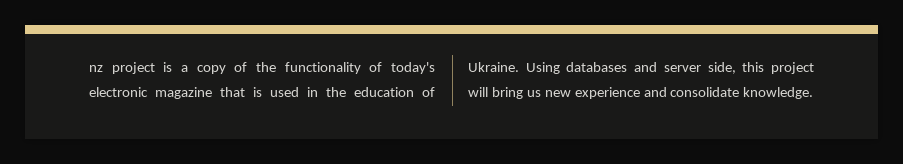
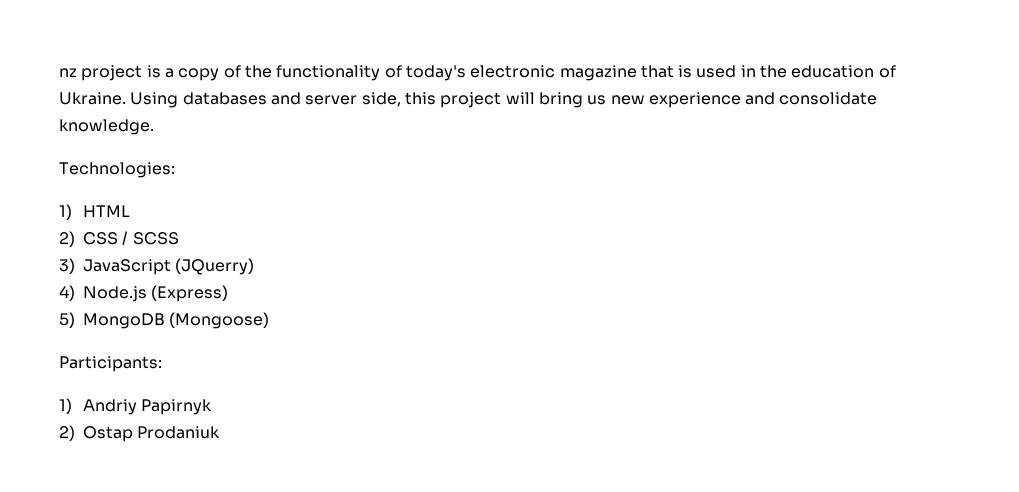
(814, 93) none -> [59,162,175,178] [59,204,130,220] [59,231,179,247] [59,258,255,275] [59,285,229,302] [59,312,270,329] [59,356,162,372] [59,398,212,415] [59,425,221,442] // Technologies: // 1) HTML // 2) CSS / SCSS // 3) JavaScript (JQuerry) // 4) Node.js (Express) // 5) MongoDB (Mongoose) // Participants: // 1) Andriy Papirnyk // 2) Ostap Prodaniuk

